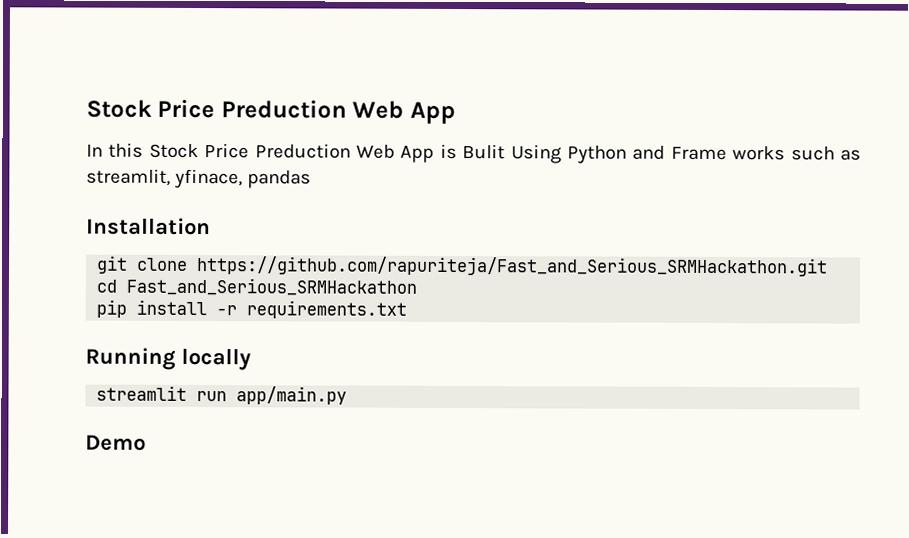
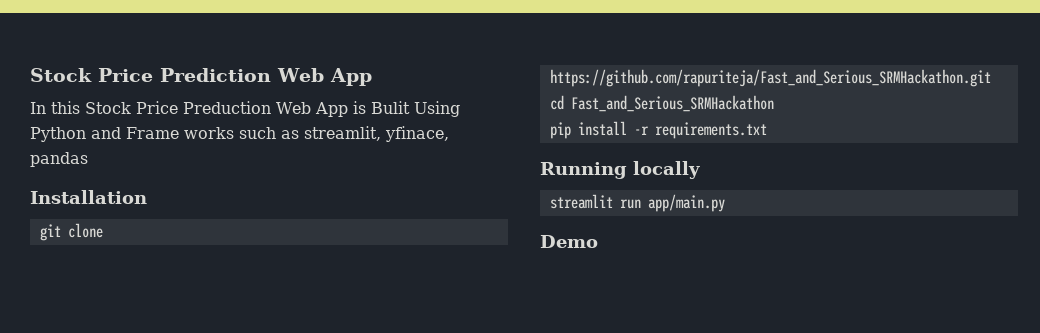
[86,98,347,119] Stock Price Preduction -> [30,68,271,82] Stock Price Prediction

